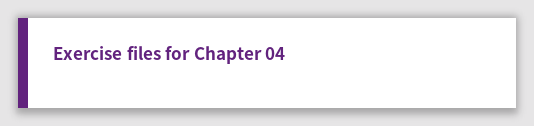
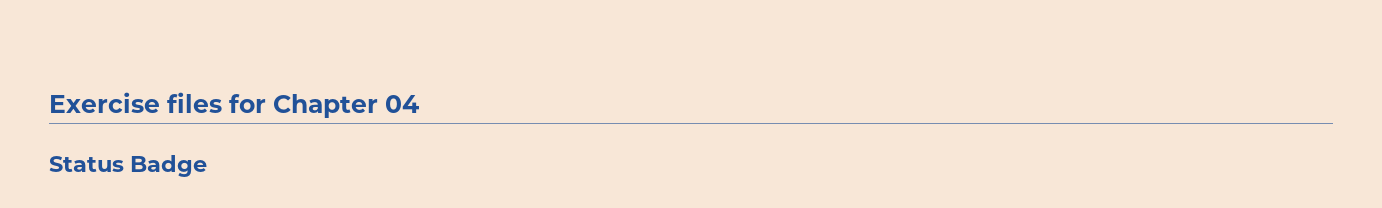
(286, 53) none -> [49,155,208,177] // Status Badge

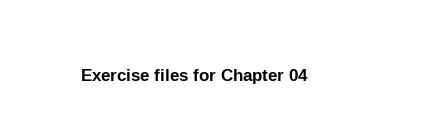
[49,155,208,177] // Status Badge -> (308, 75) none

